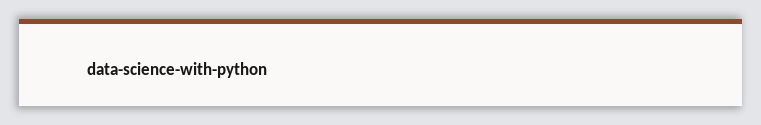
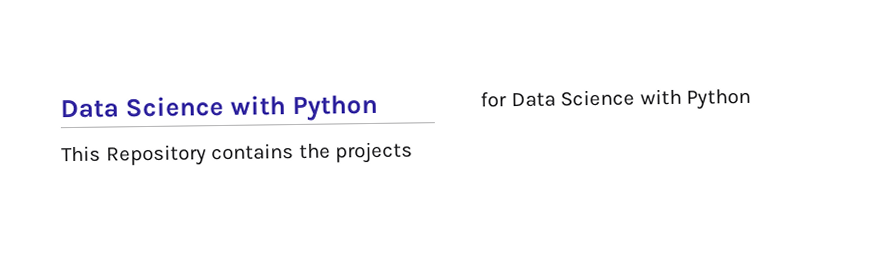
[87,62,267,78] data-science-with-python -> [60,94,379,122] [61,141,414,167] [480,88,752,110] Data Science with Python // This Repository contains the projects for Data Science with Python

